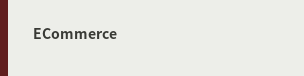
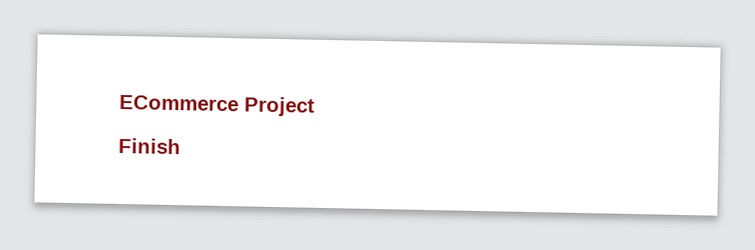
(117, 33) none -> [244,96,315,117] [118,137,181,155] Project // Finish

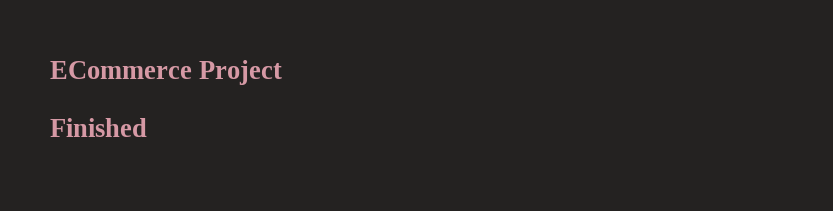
[118,137,181,155] Finish -> [50,118,147,137] Finished

